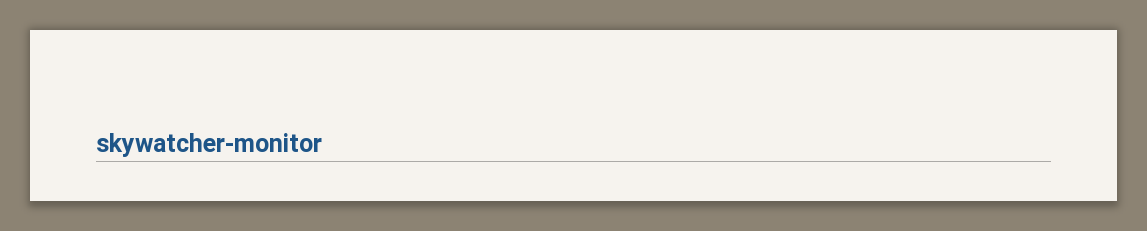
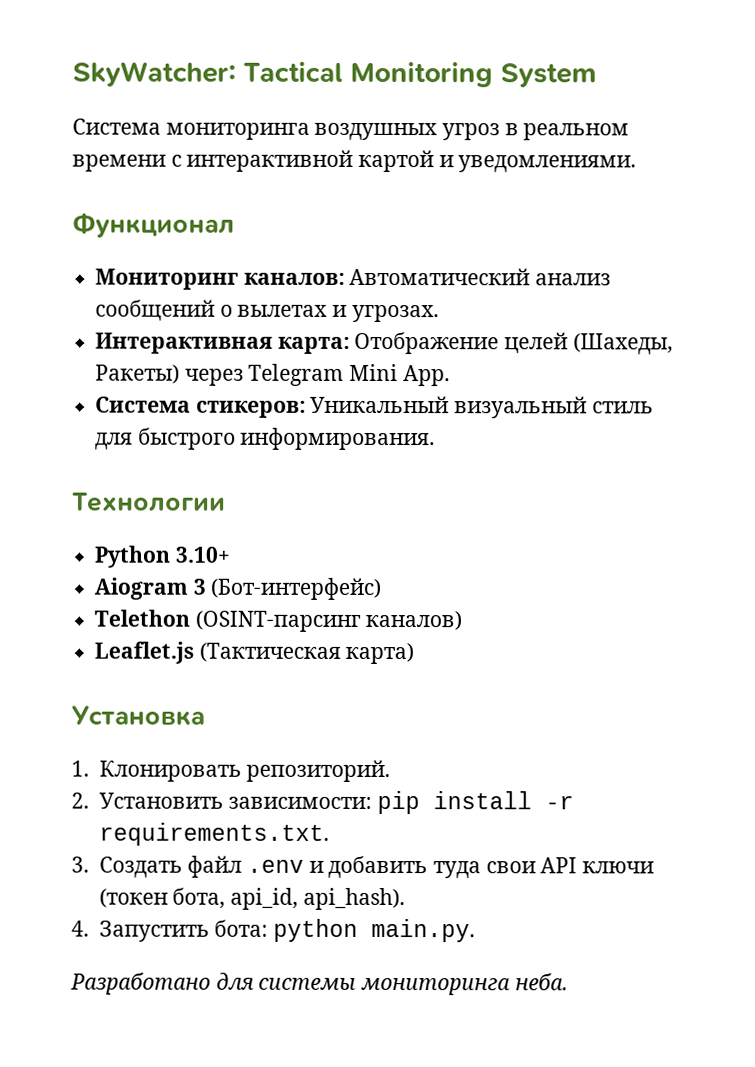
[96,133,322,157] skywatcher-monitor -> [72,61,597,88] [72,118,630,141] [72,149,637,173] [72,212,235,238] [95,267,612,290] [95,299,439,323] [95,331,673,355] [95,363,450,387] [95,395,654,419] [95,427,436,451] [72,492,226,512] [94,545,230,568] [94,577,382,601] [94,609,463,632] [94,641,415,665] [71,705,205,727] [71,759,391,783] [71,790,574,815] [98,822,329,846] [71,855,654,879] [98,887,405,911] [71,918,475,943] [70,972,568,996] SkyWatcher: Tactical Monitoring System // Система мониторинга воздушных угроз в реальном времени с интерактивной картой и уведомлениями. // Функционал // Мониторинг каналов: Автоматический анализ сообщений о вылетах и угрозах. // Интерактивная карта: Отображение целей (Шахеды, Ракеты) через Telegram Mini App. // Система стикеров: Уникальный визуальный стиль для быстрого информирования. // Технологии // Python 3.10+ // Aiogram 3 (Бот-интерфейс) // Telethon (OSINT-парсинг каналов) // Leaflet.js (Тактическая карта) // Установка // 1. Клонировать репозиторий. // 2. Установить зависимости: pip install -r requirements.txt. // 3. Создать файл .env и добавить туда свои API ключи (токен бота, api_id, api_hash). // 4. Запустить бота: python main.py. // Разработано для системы мониторинга неба.

